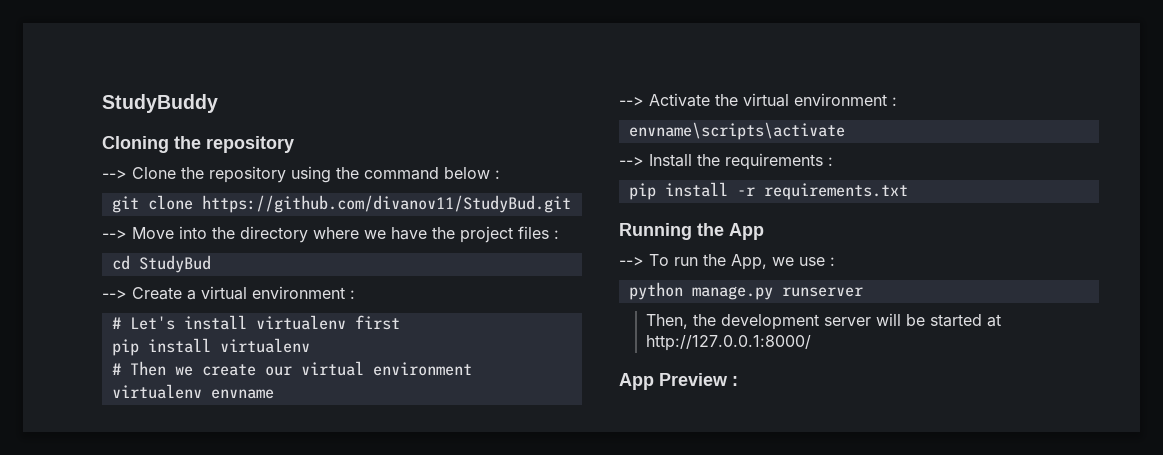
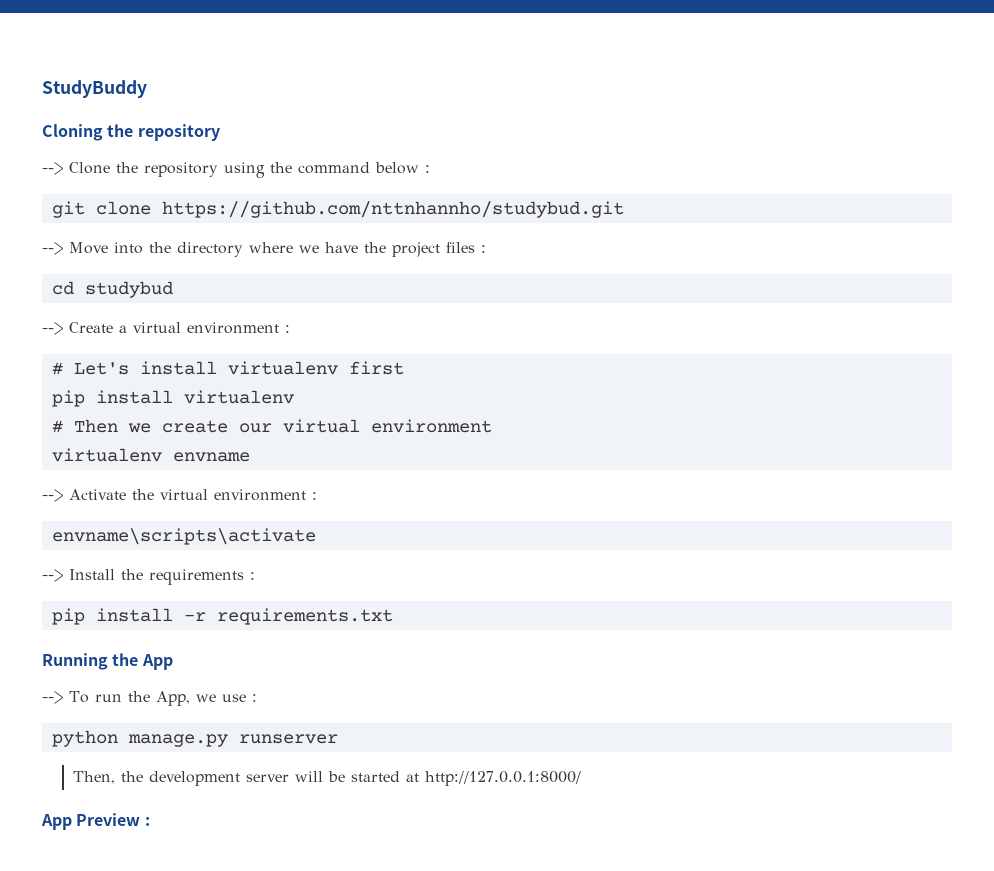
[201,195,571,213] https://github.com/divanov11/StudyBud.git -> [161,201,624,218] https://github.com/nttnhannho/studybud.git
[138,255,211,273] StudyBud -> [84,281,173,298] studybud

